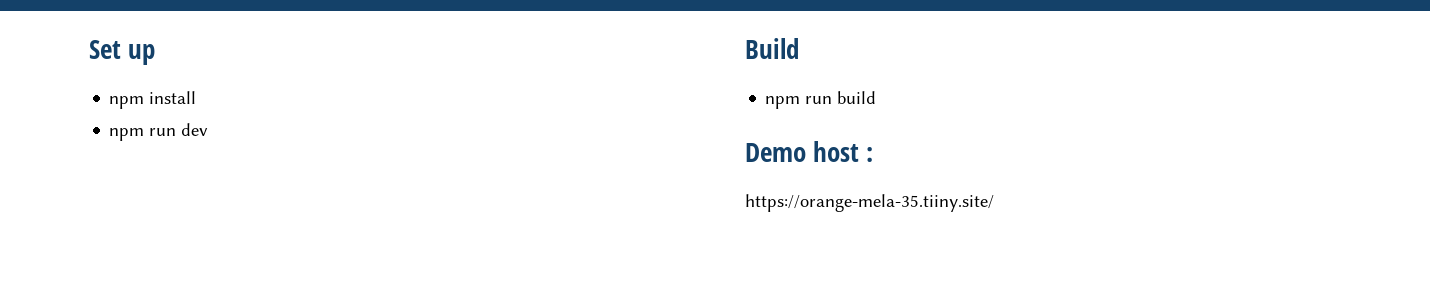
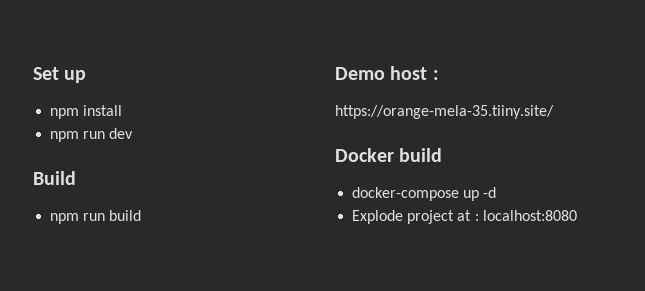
(994, 203) none -> [335,148,443,162] [352,187,497,201] [352,210,577,224] // Docker build // docker-compose up -d // Explode project at : localhost:8080

